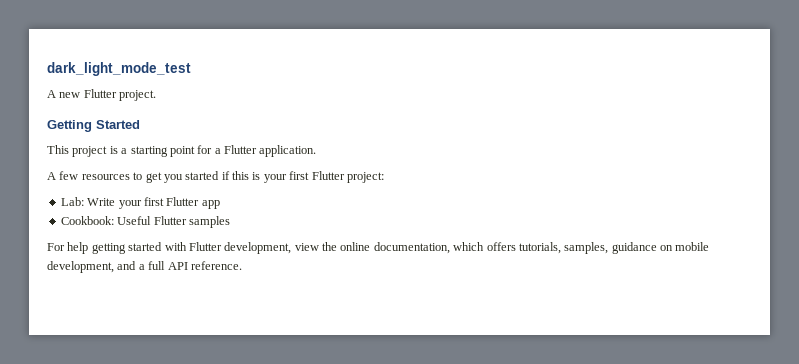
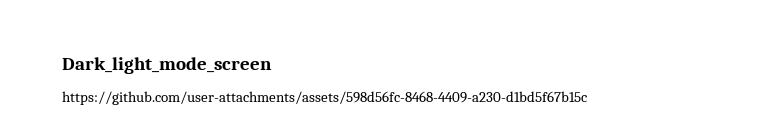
[47,62,191,76] [47,89,157,101] [47,120,140,132] [47,145,317,157] [47,171,384,183] [60,197,220,209] [60,216,230,228] [47,242,710,254] [47,261,242,273] dark_light_mode_test // A new Flutter project. // Getting Started // This project is a starting point for a Flutter application. // A few resources to get you started if this is your first Flutter project: // Lab: Write your first Flutter app // Cookbook: Useful Flutter samples // For help getting started with Flutter development, view the online documentation, which offers tutorials, samples, guidance on mobile development, and a full API reference. -> [62,57,272,74] [62,91,587,105] Dark_light_mode_screen // https://github.com/user-attachments/assets/598d56fc-8468-4409-a230-d1bd5f67b15c

